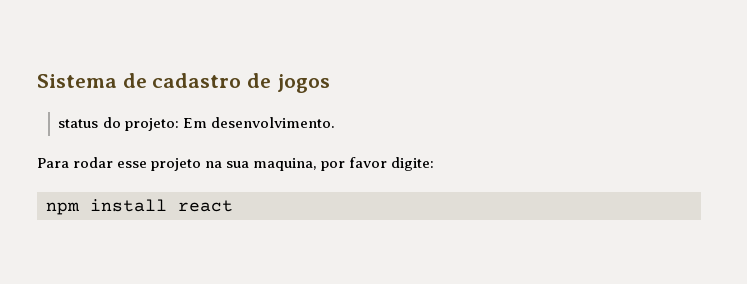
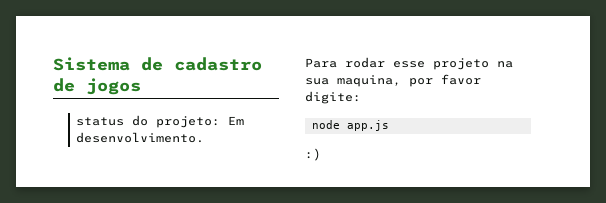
[46,199,233,215] npm install react -> [311,120,389,131] [305,148,321,161] node app.js // :)

